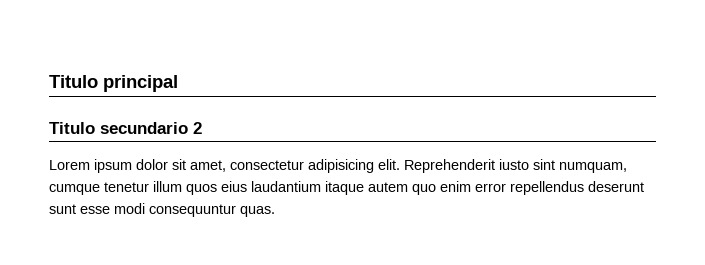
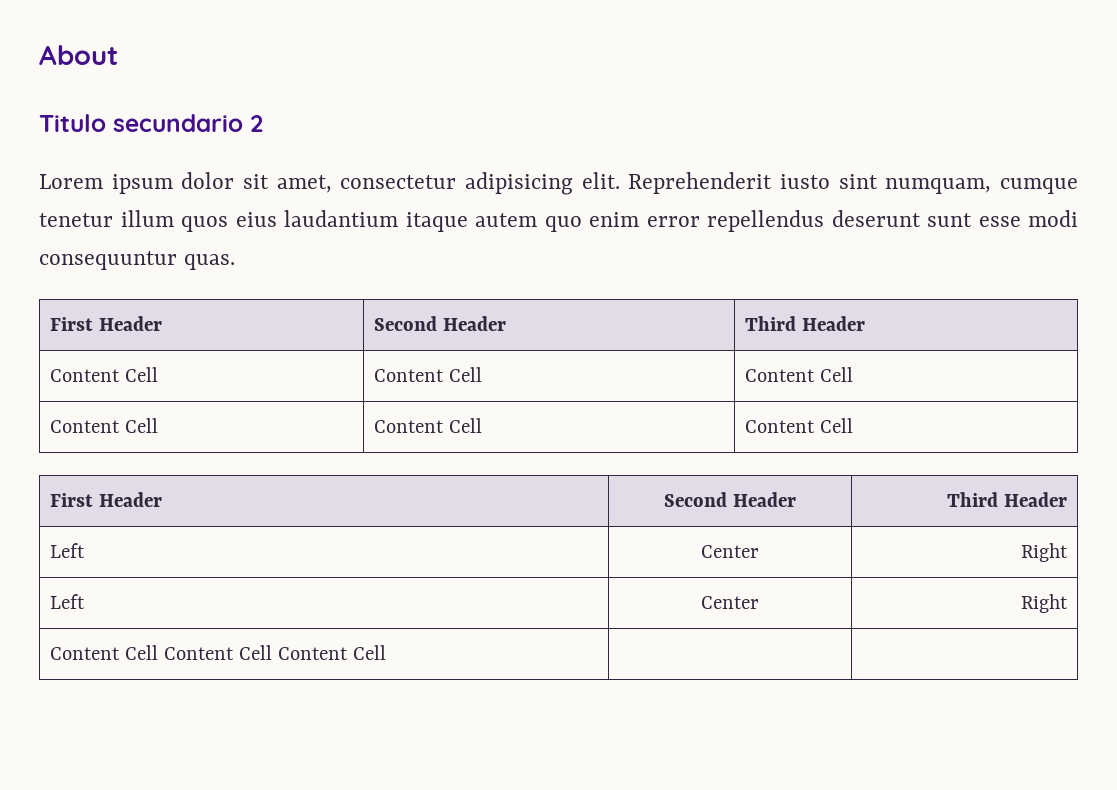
[49,75,178,92] Titulo principal -> [39,45,118,65] About
(275, 211) none -> [50,316,163,331] [374,316,507,331] [745,316,866,331] [50,367,159,382] [374,367,483,382] [745,367,854,382] [50,418,159,433] [374,418,483,433] [745,418,854,433] [50,492,163,507] [664,492,796,507] [946,492,1067,507] [50,543,86,558] [701,545,759,558] [1020,543,1068,562] [50,594,86,609] [701,596,759,609] [1020,594,1068,613] [50,645,387,660] // First Header | Second Header | Third Header // Content Cell | Content Cell | Content Cell // Content Cell | Content Cell | Content Cell // First Header | Second Header | Third Header // Left | Center | Right // Left | Center | Right // Content Cell Content Cell Content Cell | |

